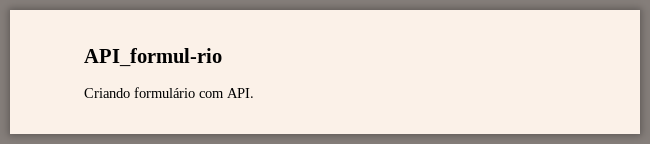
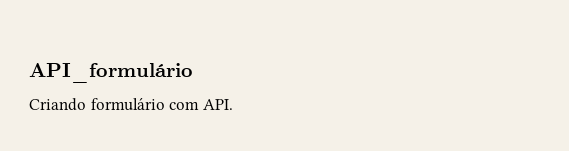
[84,48,222,67] API_formul-rio -> [29,63,193,83] API_formulário

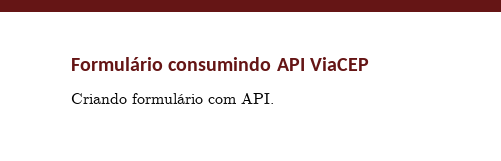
[29,63,193,83] API_formulário -> [71,57,369,71] Formulário consumindo API ViaCEP

